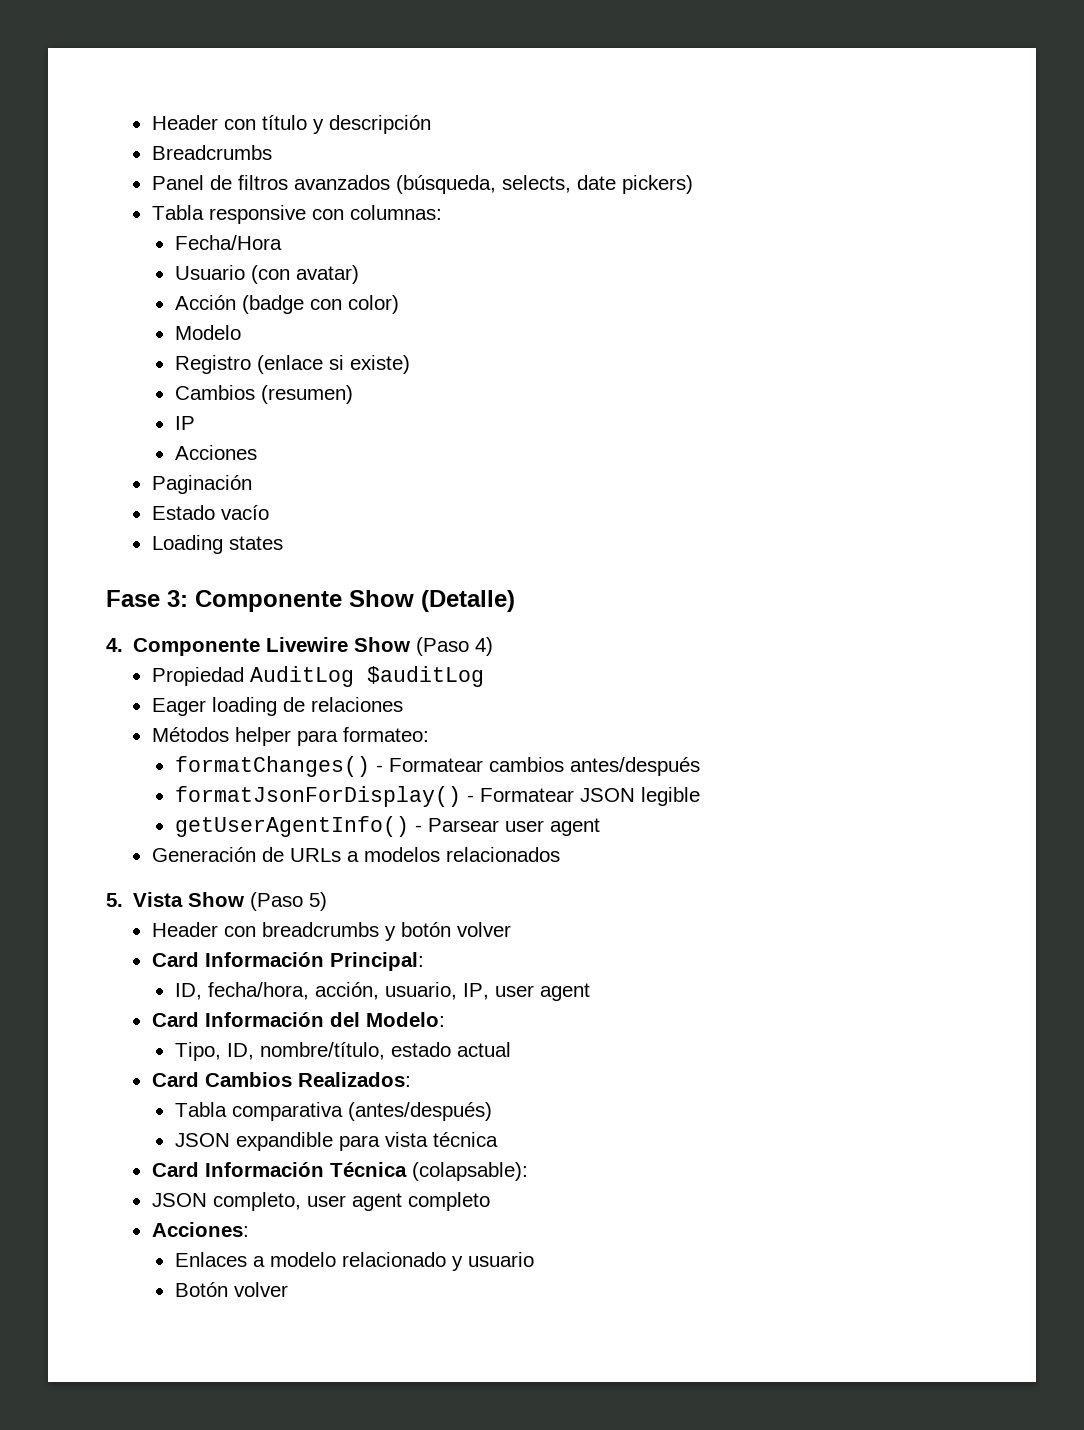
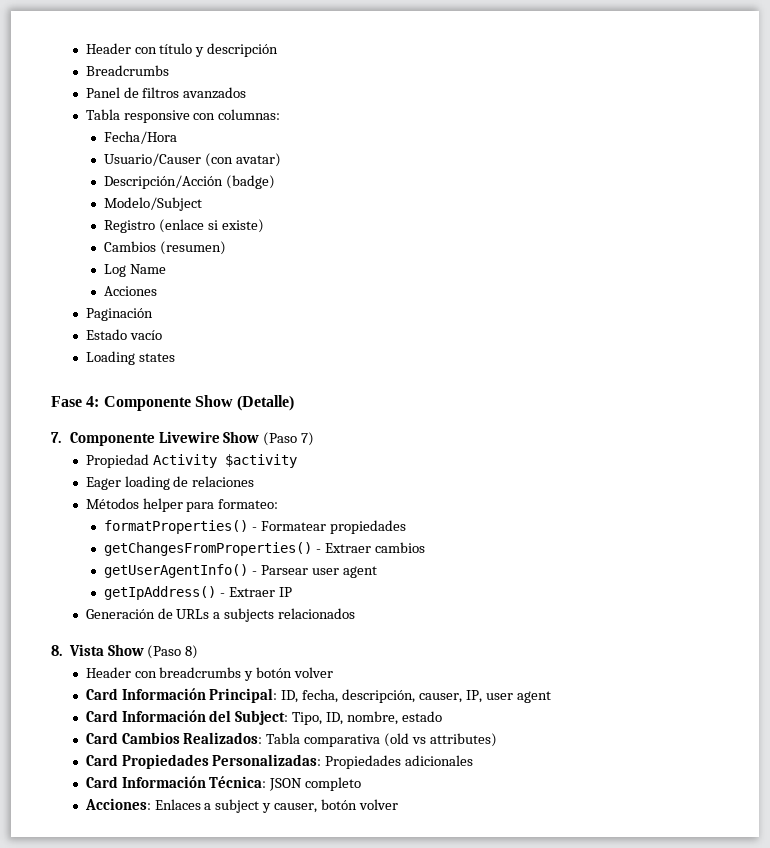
[395,175,693,194] (búsqueda, selects, date pickers) -> (247, 93) none
[174,265,245,280] Usuario -> [104,153,202,166] Usuario/Causer
[174,295,399,314] [174,325,241,340] Acción (badge con color) // Modelo -> [104,175,276,189] [104,197,203,211] Descripción/Acción (badge) // Modelo/Subject
[174,416,195,430] IP -> [104,264,167,277] Log Name
[167,590,188,607] 3: -> [86,396,100,407] 4:
[106,638,123,652] 4. -> [51,432,61,443] 7.
[475,637,494,656] 4) -> [301,432,315,446] 7)
[249,666,484,687] AuditLog $auditLog -> [152,454,297,468] Activity $activity
[174,756,700,777] [174,786,700,807] formatChanges() - Formatear cambios antes/después // formatJsonForDisplay() - Formatear JSON legible -> [104,520,407,534] [104,542,426,556] formatProperties() - Formatear propiedades // getChangesFromProperties() - Extraer cambios
(600, 827) none -> [104,586,293,600] // getIpAddress() - Extraer IP
[363,847,440,862] modelos -> [224,608,275,622] subjects
[106,893,123,907] 5. -> [51,645,62,656] 8.
[309,892,328,911] 5) -> [185,645,199,659] 8)
[174,982,457,1000] // ID, fecha/hora, acción, usuario, -> [281,689,463,703] ID, fecha, descripción, causer,
[365,1012,445,1027] Modelo: // -> [235,710,289,725] Subject:
[259,1042,385,1060] nombre/título, -> [347,711,399,725] nombre,
[456,1042,511,1057] actual -> (443, 716) none
(411, 1079) // -> (263, 738) none
[347,1102,492,1121] [174,1132,498,1151] [151,1162,528,1181] [151,1192,402,1211] (antes/después) // JSON expandible para vista técnica // Card Información Técnica (colapsable): // JSON completo, user agent -> [384,733,498,747] [85,754,474,769] [85,776,303,791] (old vs attributes) // Card Propiedades Personalizadas: Propiedades adicionales // Card Información Técnica: JSON
(249, 1229) // -> (151, 804) none
[269,1252,534,1271] [174,1282,228,1297] modelo relacionado y usuario // Botón -> [215,799,358,813] subject y causer, botón

